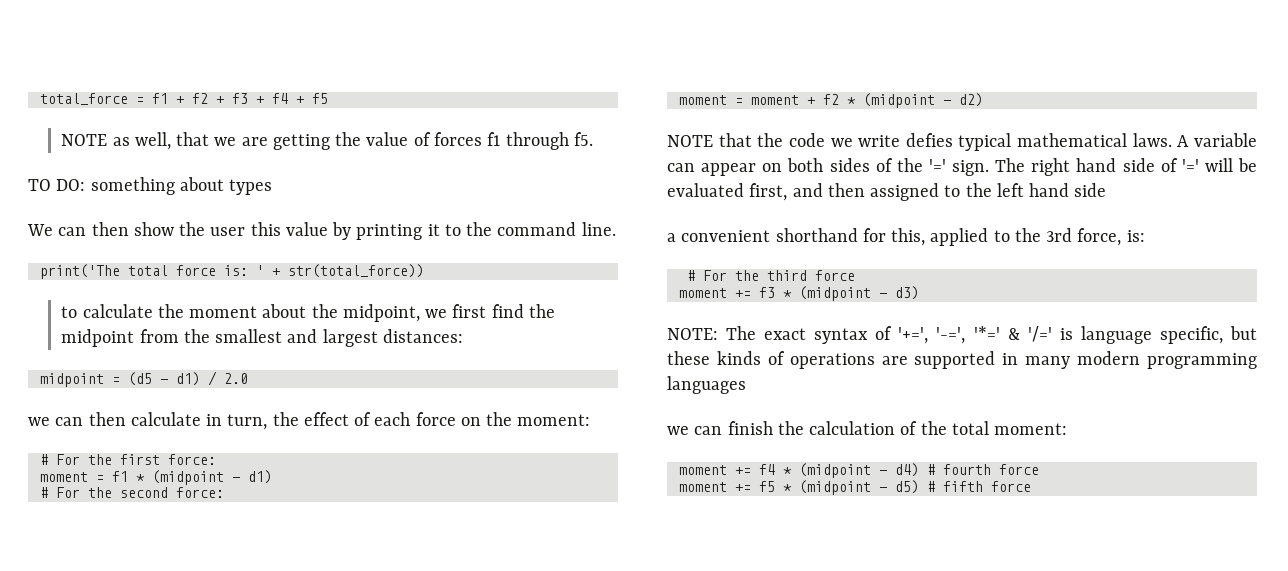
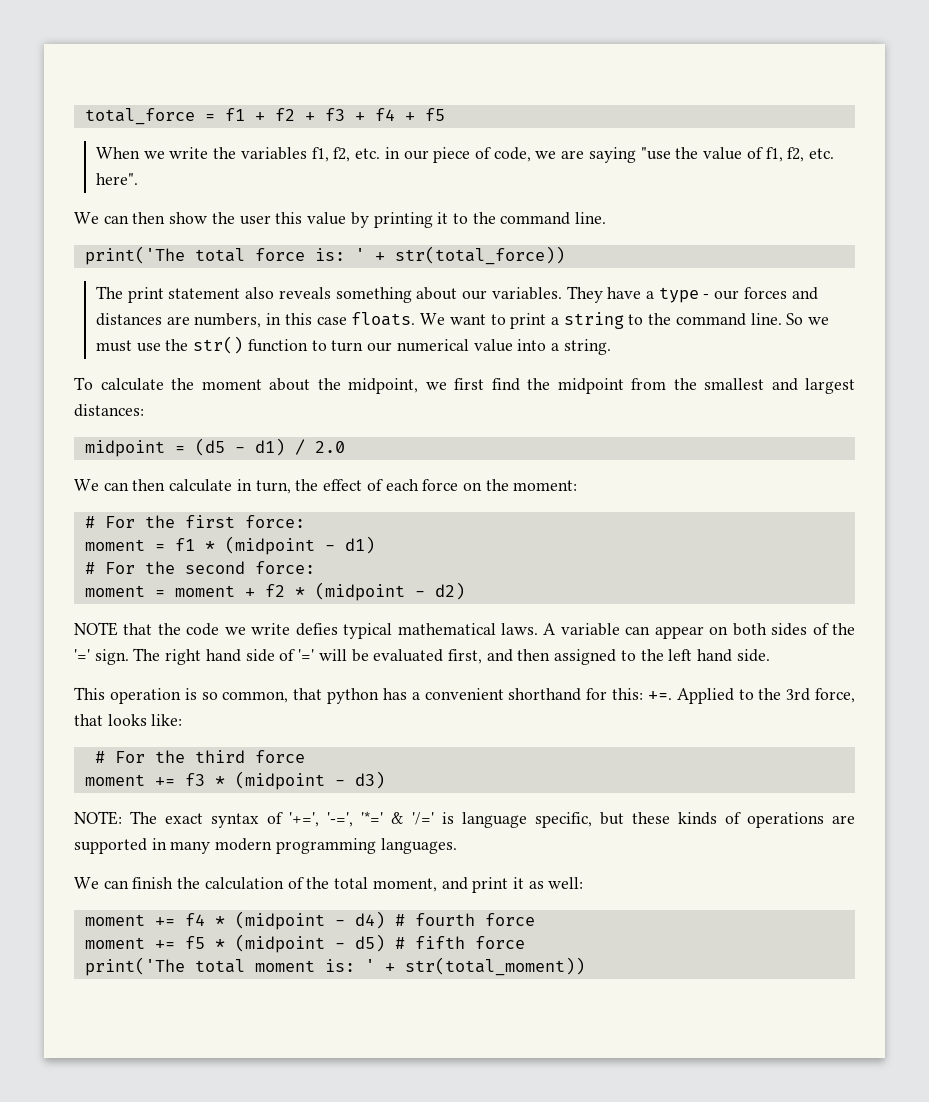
[61,132,593,150] [28,177,273,195] NOTE as well, that we are getting the value of forces f1 through f5. // TO DO: something about types -> [96,147,834,163] [96,173,139,185] When we write the variables f1, f2, etc. in our piece of code, we are saying "use the value of f1, f2, etc. here".
[61,306,78,318] to -> [96,286,818,303] [96,312,830,329] [96,336,611,355] [74,377,93,390] The print statement also reveals something about our variables. They have a type - our forces and distances are numbers, in this case floats. We want to print a string to the command line. So we must use the str() function to turn our numerical value into a string. // To
[28,417,50,426] we -> [74,479,99,491] We
[1074,183,1107,197] side // -> [736,649,770,662] [74,687,407,704] side. // This operation is so common, that python has
[891,228,989,246] this, applied -> [612,688,734,704] this: +=. Applied
[1126,230,1145,242] is: -> [74,714,183,726] that looks like:
[667,376,746,394] [667,426,689,435] languages // we -> [380,838,457,854] [74,877,99,889] languages. // We
[994,423,1068,435] moment: -> [372,877,584,893] moment, and print it as well:
(1031, 486) none -> [84,957,585,976] // print('The total moment is: ' + str(total_moment))

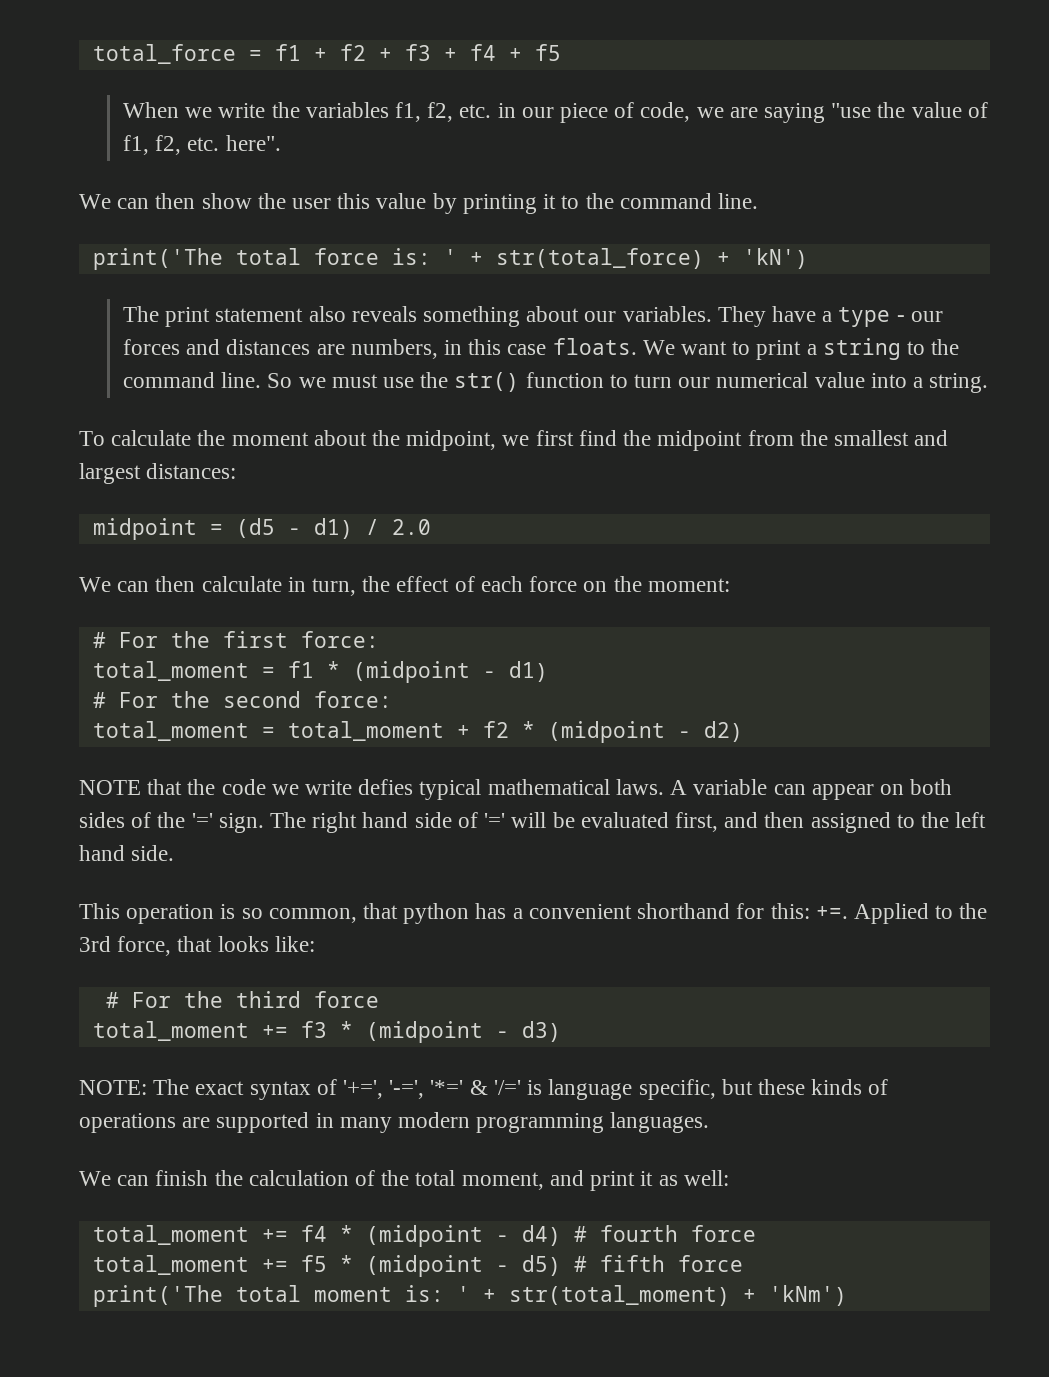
[394,246,565,265] str(total_force)) -> [495,248,808,269] str(total_force) + 'kN')
[84,539,145,551] moment -> [92,661,249,681] total_moment
[84,585,235,597] moment = moment -> [92,721,444,741] total_moment = total_moment
[84,774,145,786] moment -> [92,1021,249,1041] total_moment
[84,914,145,926] moment -> [92,1225,249,1245] total_moment
[84,937,145,949] moment -> [92,1255,249,1275] total_moment
[404,957,585,976] str(total_moment)) -> [508,1285,847,1306] str(total_moment) + 'kNm')

